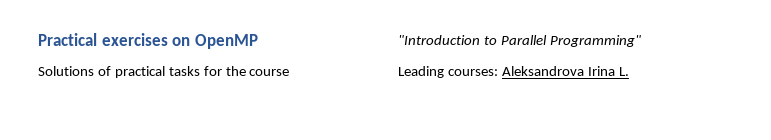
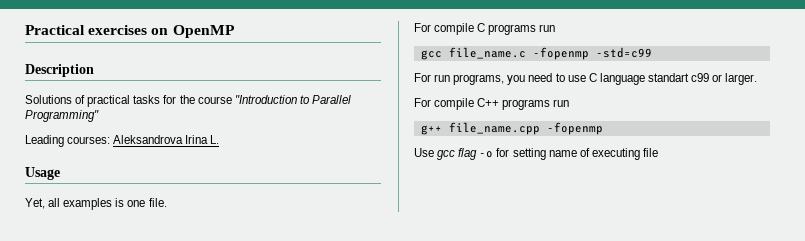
(258, 41) none -> [25,64,94,77] // Description
(629, 71) none -> [25,167,60,180] [25,198,167,210] [414,23,556,35] [420,47,652,60] [414,73,758,85] [414,98,570,110] [420,122,603,135] [414,148,658,160] // Usage // Yet, all examples is one file. // For compile C programs run // gcc file_name.c -fopenmp -std=c99 // For run programs, you need to use C language standart c99 or larger. // For compile C++ programs run // g++ file_name.cpp -fopenmp // Use gcc flag -o for setting name of executing file

